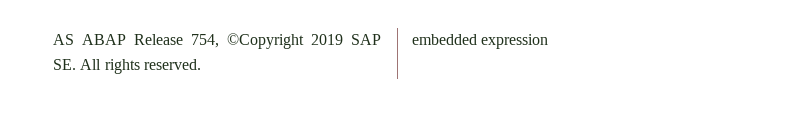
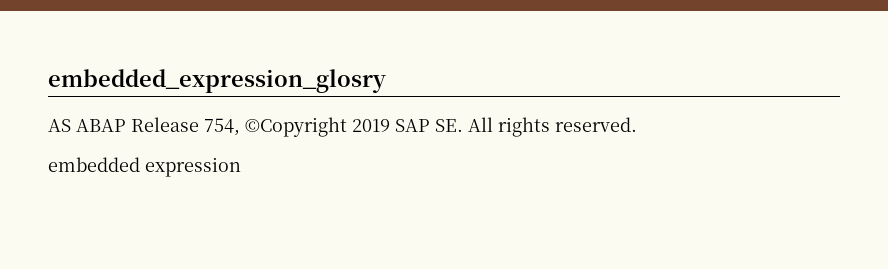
(53, 39) none -> [48,69,386,93] embedded_expression_glosry //

